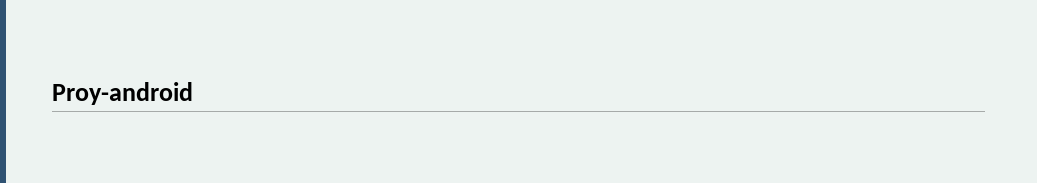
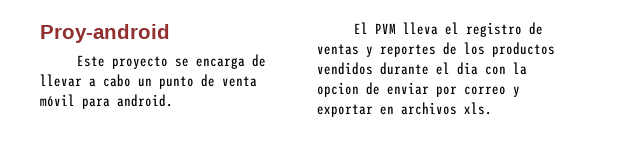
(193, 93) none -> [77,54,267,69] [40,74,257,89] [40,94,173,109] [354,22,544,37] [317,42,555,57] [317,62,527,75] [317,82,520,97] [317,102,492,117] // Este proyecto se encarga de llevar a cabo un punto de venta móvil para android. // El PVM lleva el registro de ventas y reportes de los productos vendidos durante el dia con la opcion de enviar por correo y exportar en archivos xls.

